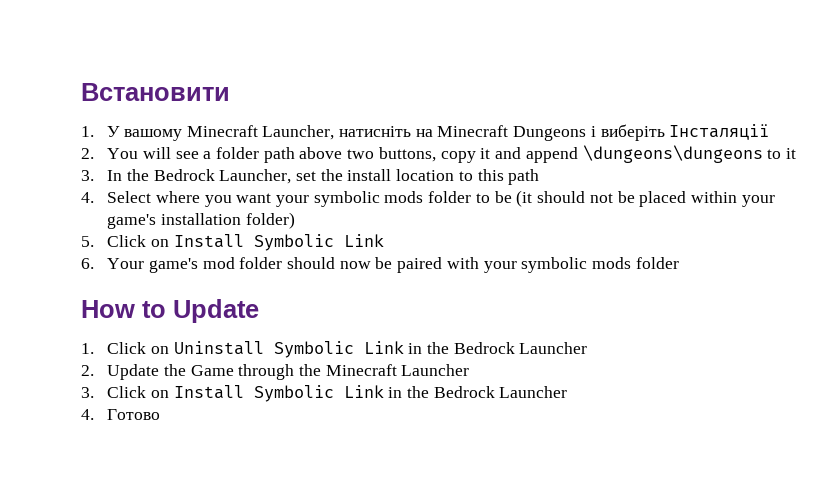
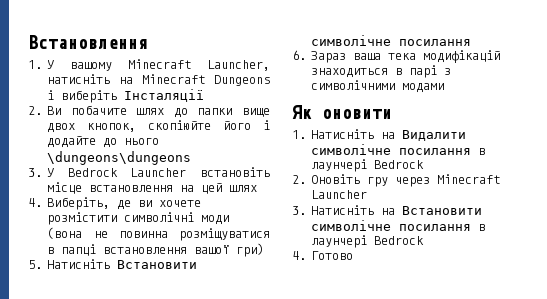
[81,83,230,101] Встановити -> [28,35,148,49] Встановлення
[107,147,578,163] You will see a folder path above two buttons, copy it and append -> [47,105,270,118] [47,120,270,133] [47,136,160,148] Ви побачите шлях до папки вище двох кнопок, скопіюйте його і додайте до нього
[767,148,796,159] [81,169,540,185] [81,190,775,207] [107,212,295,229] [81,234,384,251] [81,257,679,273] [81,299,259,323] [81,341,588,358] [81,364,470,380] [81,385,568,402] to it // 3. In the Bedrock Launcher, set the install location to this path // 4. Select where you want your symbolic mods folder to be (it should not be placed within your game's installation folder) // 5. Click on Install Symbolic Link // 6. Your game's mod folder should now be paired with your symbolic mods folder // How to Update // 1. Click on Uninstall Symbolic Link in the Bedrock Launcher // 2. Update the Game through the Minecraft Launcher // 3. Click on Install Symbolic Link in the Bedrock Launcher -> [28,167,270,177] [47,182,258,194] [28,197,202,210] [47,212,230,225] [47,227,270,241] [47,243,265,257] [28,259,198,269] [311,35,472,46] [292,50,501,63] [311,65,452,78] [311,80,445,93] [292,105,392,119] [292,129,467,141] [311,144,486,155] [311,159,425,172] [292,174,501,187] [311,190,368,199] [292,205,483,215] [311,220,486,231] [311,235,425,248] // 3. У Bedrock Launcher встановіть місце встановлення на цей шлях // 4. Виберіть, де ви хочете розмістити символічні моди (вона не повинна розміщуватися в папці встановлення вашої гри) // 5. Натисніть Встановити символічне посилання // 6. Зараз ваша тека модифікацій знаходиться в парі з символічними модами // Як оновити // 1. Натисніть на Видалити cимволічне посилання в лаунчері Bedrock // 2. Оновіть гру через Minecraft Launcher // 3. Натисніть на Встановити символічне посилання в лаунчері Bedrock

